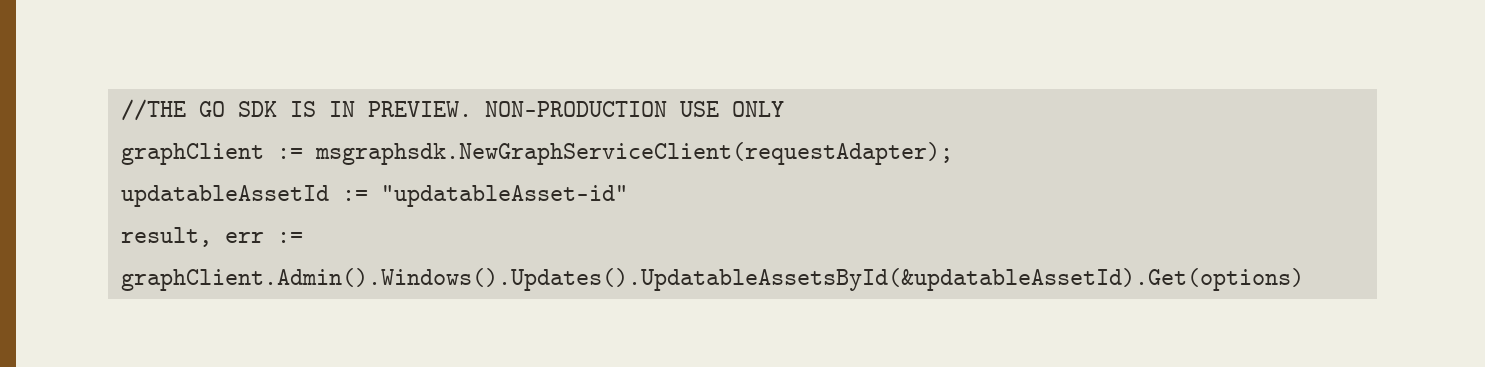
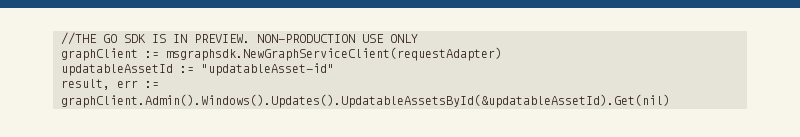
[315,142,954,165] msgraphsdk.NewGraphServiceClient(requestAdapter); -> [165,47,502,61] msgraphsdk.NewGraphServiceClient(requestAdapter)
[121,268,1305,291] graphClient.Admin().Windows().Updates().UpdatableAssetsById(&updatableAssetId).Get(options) -> [60,94,670,108] graphClient.Admin().Windows().Updates().UpdatableAssetsById(&updatableAssetId).Get(nil)

